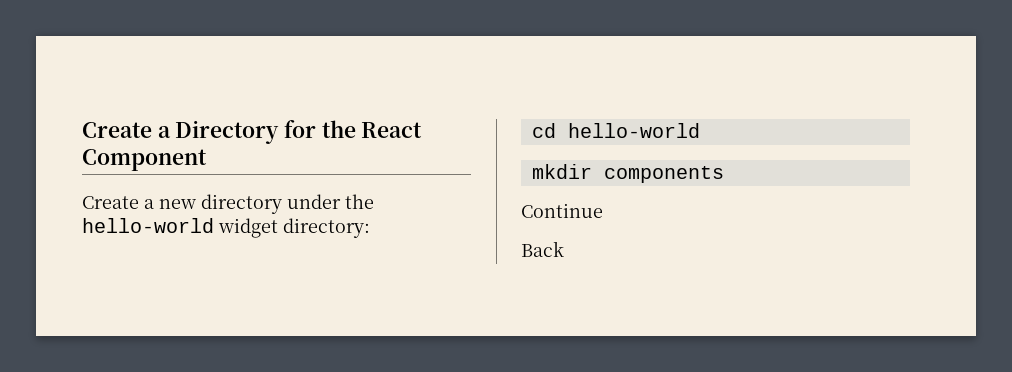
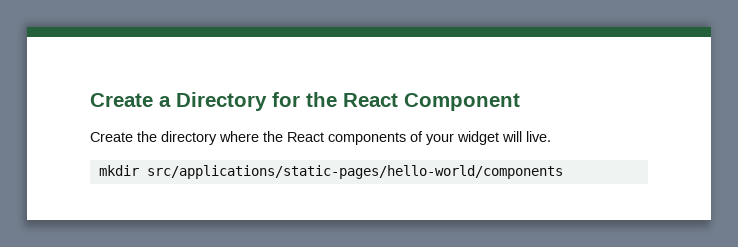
[144,194,374,214] [82,218,370,238] [531,123,700,138] [531,164,724,183] [521,203,603,218] [521,241,564,257] a new directory under the hello-world widget directory: // cd hello-world // mkdir components // Continue // Back -> [137,131,551,145] [98,165,563,179] the directory where the React components of your widget will live. // mkdir src/applications/static-pages/hello-world/components

